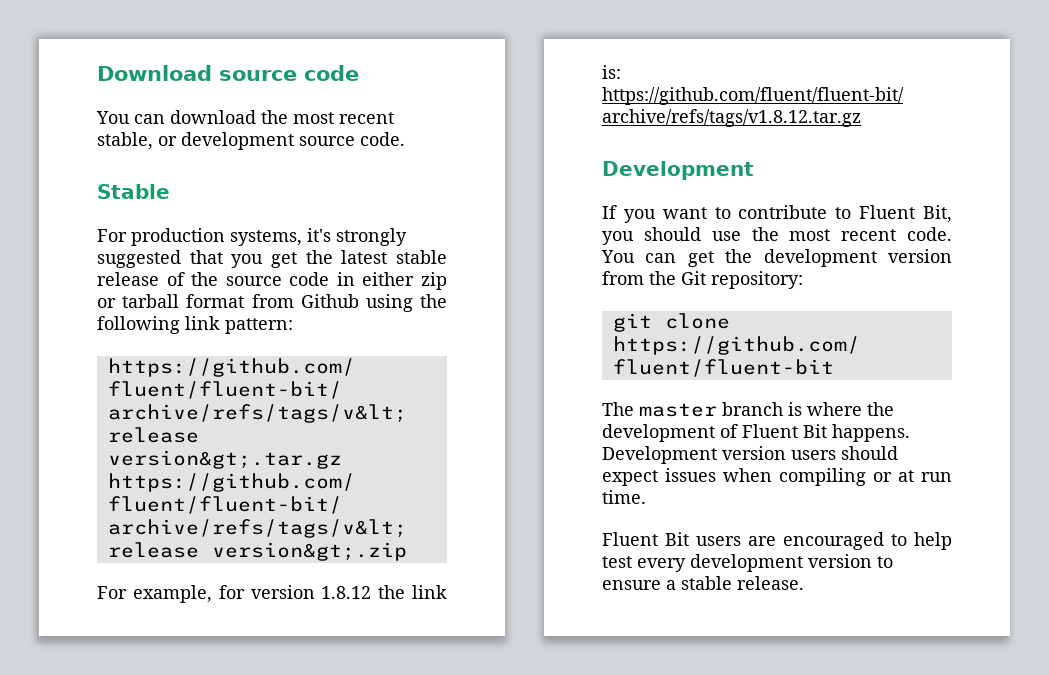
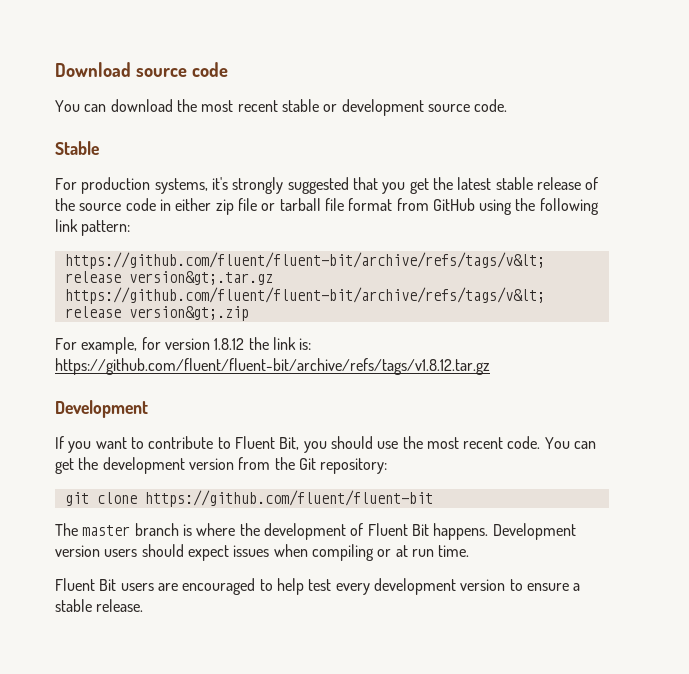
[97,132,153,150] stable, -> [281,99,319,112] stable
(447, 281) none -> [237,198,257,211] file
(180, 301) none -> [324,198,344,211] file
[300,294,359,308] Github -> [432,198,475,211] GitHub

